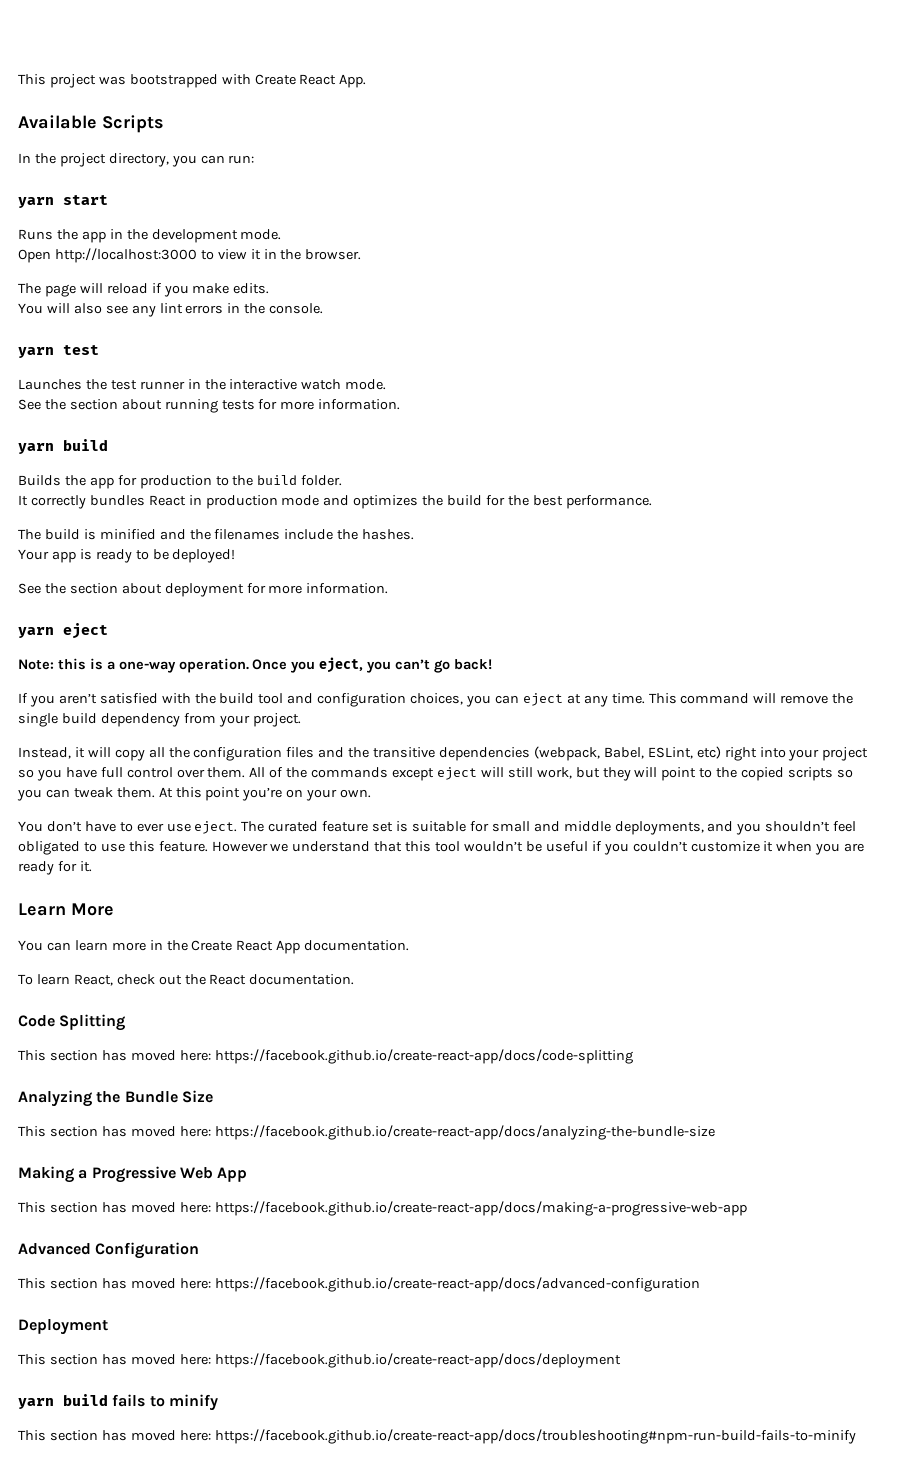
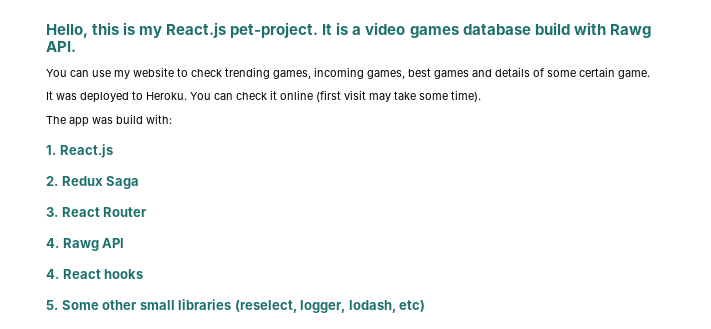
[18,74,367,88] [18,115,164,133] [18,153,255,167] [18,195,108,208] [18,229,282,243] [18,248,362,263] [18,283,270,297] [18,303,324,317] [18,345,99,358] [18,379,387,390] [18,399,401,413] [18,439,108,454] [18,475,343,489] [18,495,652,509] [18,529,415,540] [18,549,236,563] [18,583,389,597] [18,623,108,639] [18,657,492,673] [18,693,854,707] [18,713,301,727] [18,746,869,761] [18,767,853,781] [17,787,372,801] [18,821,857,835] [18,841,865,855] [18,861,92,875] [18,903,114,916] [18,940,410,954] [18,974,355,986] [18,1014,126,1031] [18,1049,633,1064] [18,1090,213,1107] [18,1125,715,1140] [18,1166,248,1183] [18,1201,747,1216] [18,1242,200,1259] [18,1277,700,1292] [18,1319,108,1335] [18,1353,621,1368] [18,1394,218,1411] [18,1429,856,1444] This project was bootstrapped with Create React App. // Available Scripts // In the project directory, you can run: // yarn start // Runs the app in the development mode. // Open http://localhost:3000 to view it in the browser. // The page will reload if you make edits. // You will also see any lint errors in the console. // yarn test // Launches the test runner in the interactive watch mode. // See the section about running tests for more information. // yarn build // Builds the app for production to the build folder. // It correctly bundles React in production mode and optimizes the build for the best performance. // The build is minified and the filenames include the hashes. // Your app is ready to be deployed! // See the section about deployment for more information. // yarn eject // Note: this is a one-way operation. Once you eject, you can’t go back! // If you aren’t satisfied with the build tool and configuration choices, you can eject at any time. This command will remove the single build dependency from your project. // Instead, it will copy all the configuration files and the transitive dependencies (webpack, Babel, ESLint, etc) right into your project so you have full control over them. All of the commands except eject will still work, but they will point to the copied scripts so you can tweak them. At this point you’re on your own. // You don’t have to ever use eject. The curated feature set is suitable for small and middle deployments, and you shouldn’t feel obligated to use this feature. However we understand that this tool wouldn’t be useful if you couldn’t customize it when you are ready for it. // Learn More // You can learn more in the Create React App documentation. // To learn React, check out the React documentation. // Code Splitting // This section has moved here: https://facebook.github.io/create-react-app/docs/code-splitting // Analyzing the Bundle Size // This section has moved here: https://facebook.github.io/create-react-app/docs/analyzing-the-bundle-size // Making a Progressive Web App // This section has moved here: https://facebook.github.io/create-react-app/docs/making-a-progressive-web-app // Advanced Configuration // This section has moved here: https://facebook.github.io/create-react-app/docs/advanced-configuration // Deployment // This section has moved here: https://facebook.github.io/create-react-app/docs/deployment // yarn build fails to minify // This section has moved here: https://facebook.github.io/create-react-app/docs/troubleshooting#npm-run-build-fails-to-minify -> [46,22,651,38] [46,41,76,52] [46,67,650,79] [46,90,481,103] [46,114,172,127] [46,144,113,158] [46,176,140,189] [46,207,148,217] [46,238,125,251] [46,269,144,279] [46,299,426,313] Hello, this is my React.js pet-project. It is a video games database build with Rawg API. // You can use my website to check trending games, incoming games, best games and details of some certain game. // It was deployed to Heroku. You can check it online (first visit may take some time). // The app was build with: // 1. React.js // 2. Redux Saga // 3. React Router // 4. Rawg API // 4. React hooks // 5. Some other small libraries (reselect, logger, lodash, etc)

